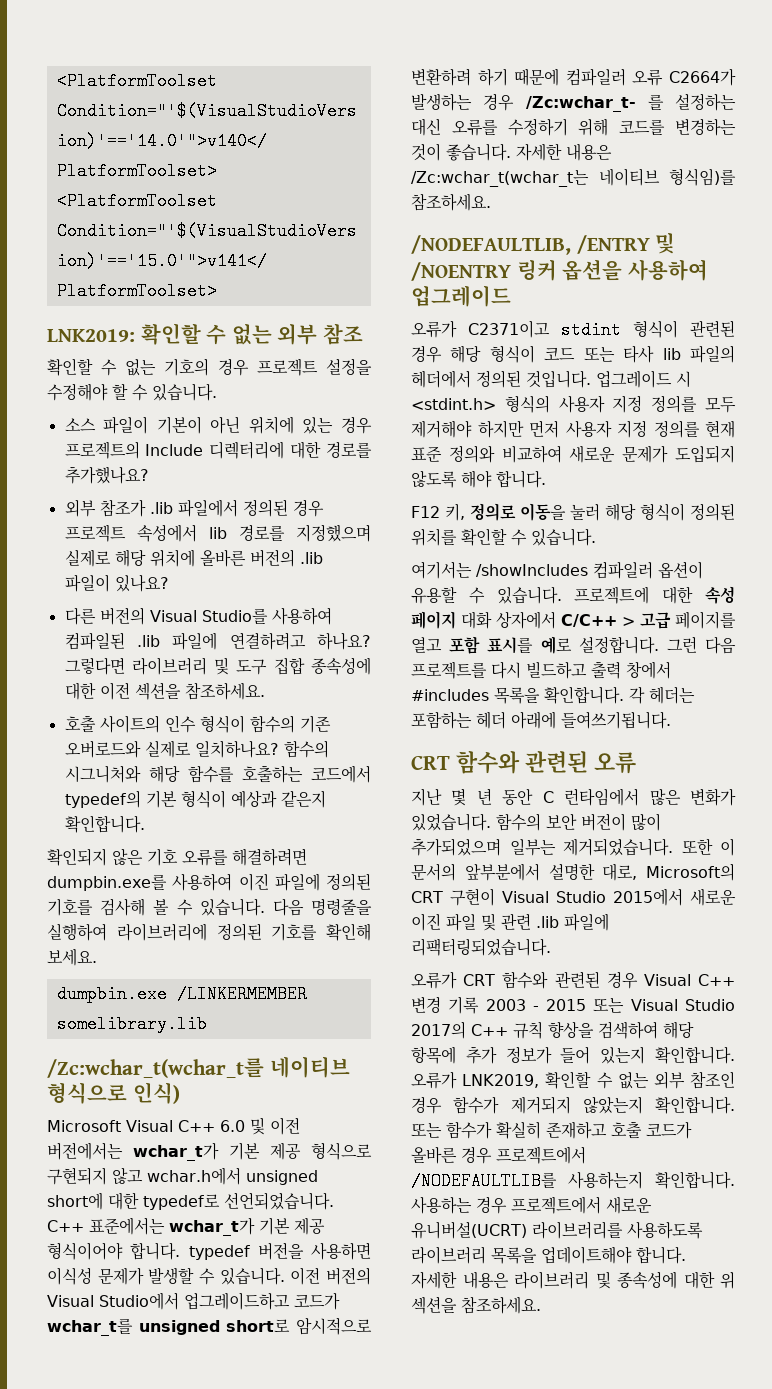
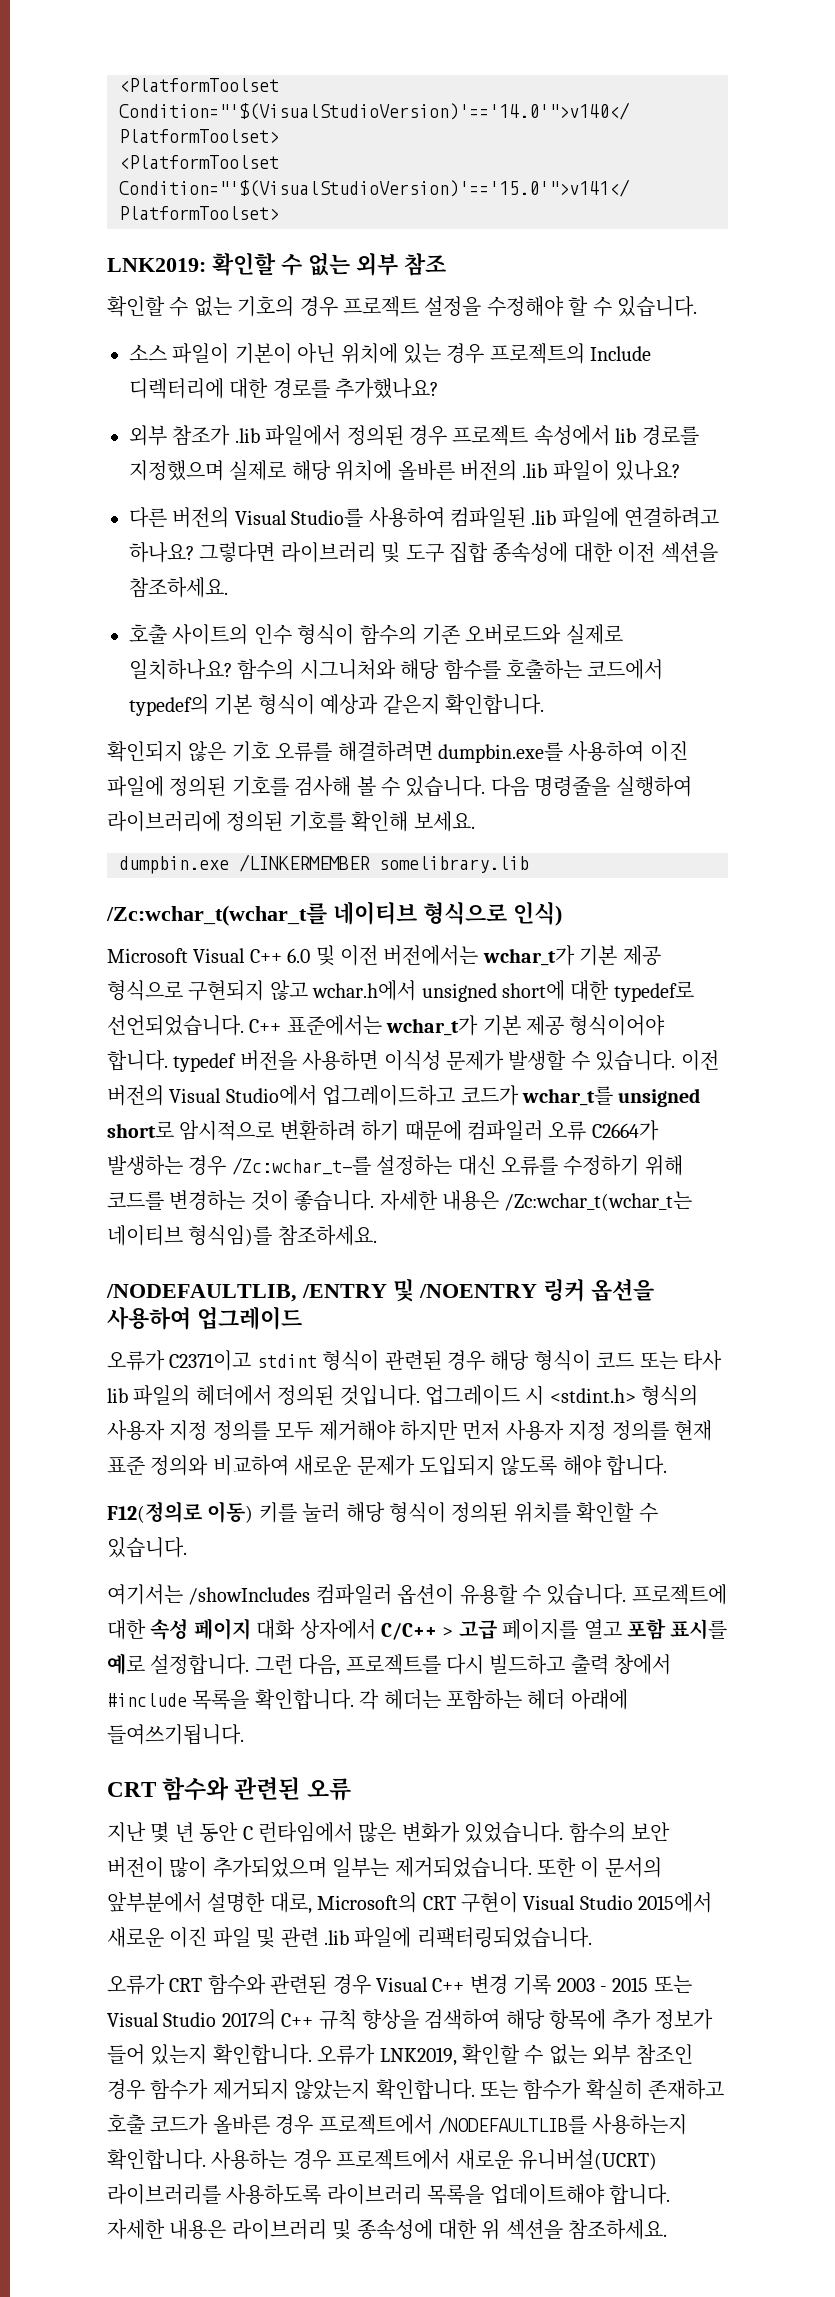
[525,95,664,112] /Zc:wchar_t- 를 -> [231,1156,371,1175] /Zc:wchar_t-를
[411,503,566,521] F12 키, 정의로 이동을 -> [107,1501,297,1523] F12(정의로 이동) 키를
[705,636,736,654] 다음 -> [298,1654,341,1676] 다음,
[411,689,489,701] #includes -> [107,1693,187,1707] #include

